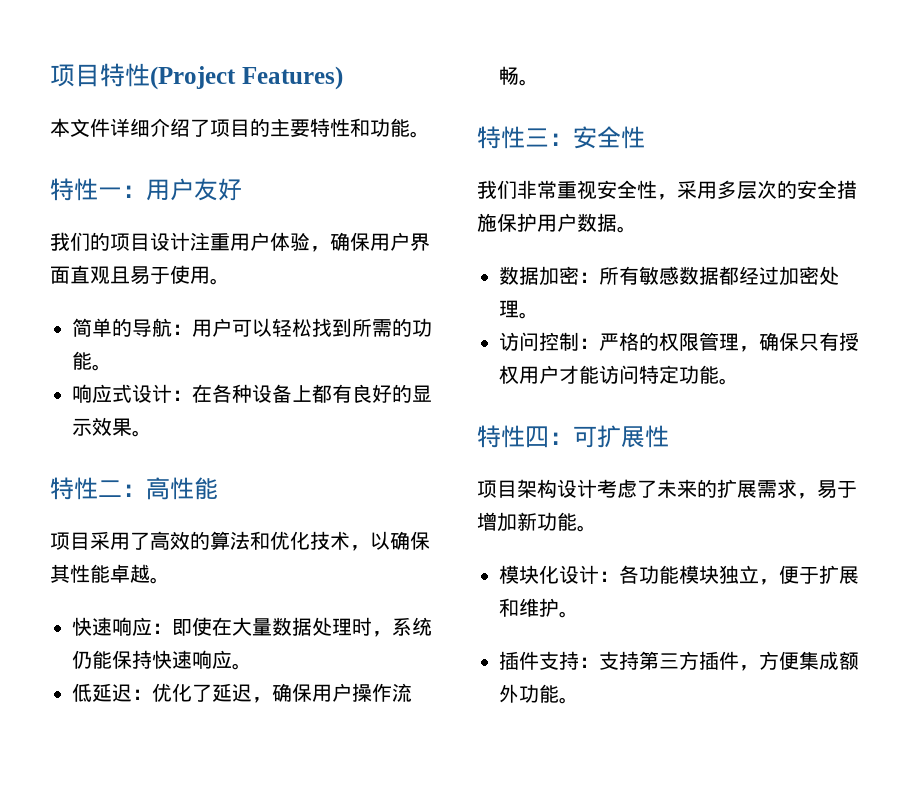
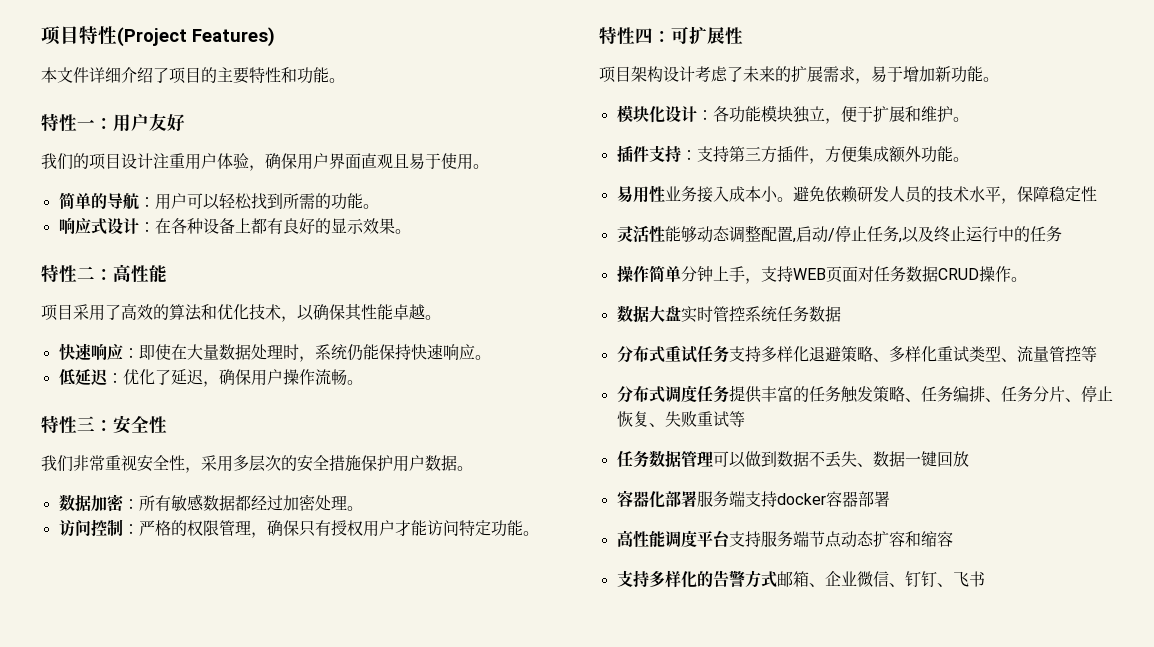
(579, 700) none -> [616,185,1097,204] [616,225,1062,243] [616,265,1027,284] [616,305,841,323] [616,345,1097,363] [616,385,1113,403] [616,411,745,427] [616,450,969,468] [616,490,890,508] [616,530,953,548] [616,570,985,588] // 易用性业务接入成本小。避免依赖研发人员的技术水平，保障稳定性 // 灵活性能够动态调整配置,启动/停止任务,以及终止运行中的任务 // 操作简单分钟上手，支持WEB页面对任务数据CRUD操作。 // 数据大盘实时管控系统任务数据 // 分布式重试任务支持多样化退避策略、多样化重试类型、流量管控等 // 分布式调度任务提供丰富的任务触发策略、任务编排、任务分片、停止恢复、失败重试等 // 任务数据管理可以做到数据不丢失、数据一键回放 // 容器化部署服务端支持docker容器部署 // 高性能调度平台支持服务端节点动态扩容和缩容 // 支持多样化的告警方式邮箱、企业微信、钉钉、飞书

